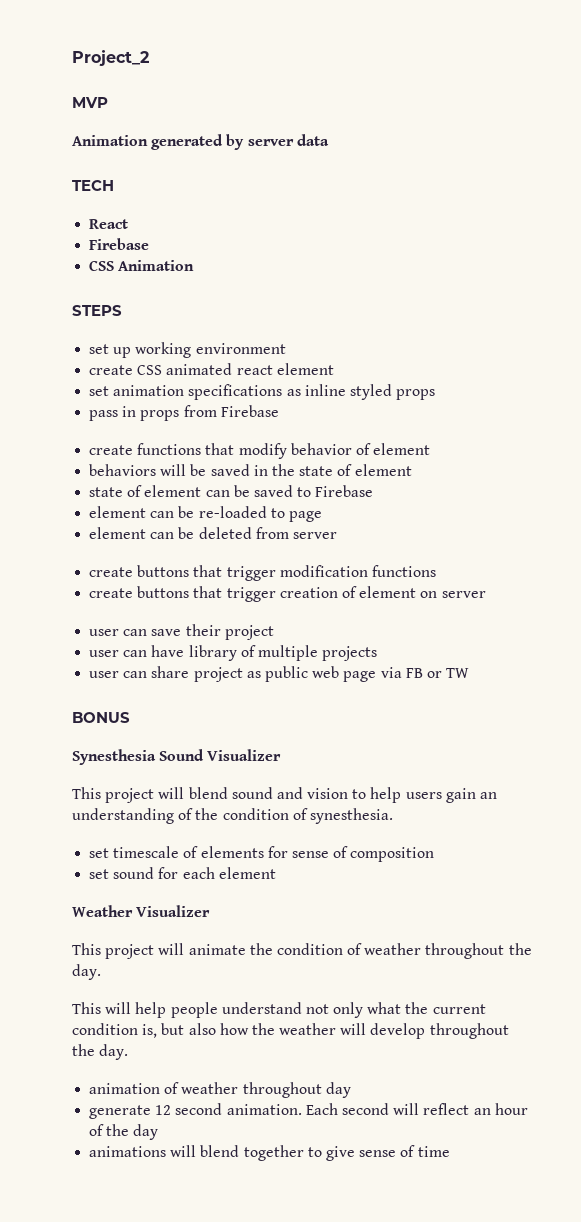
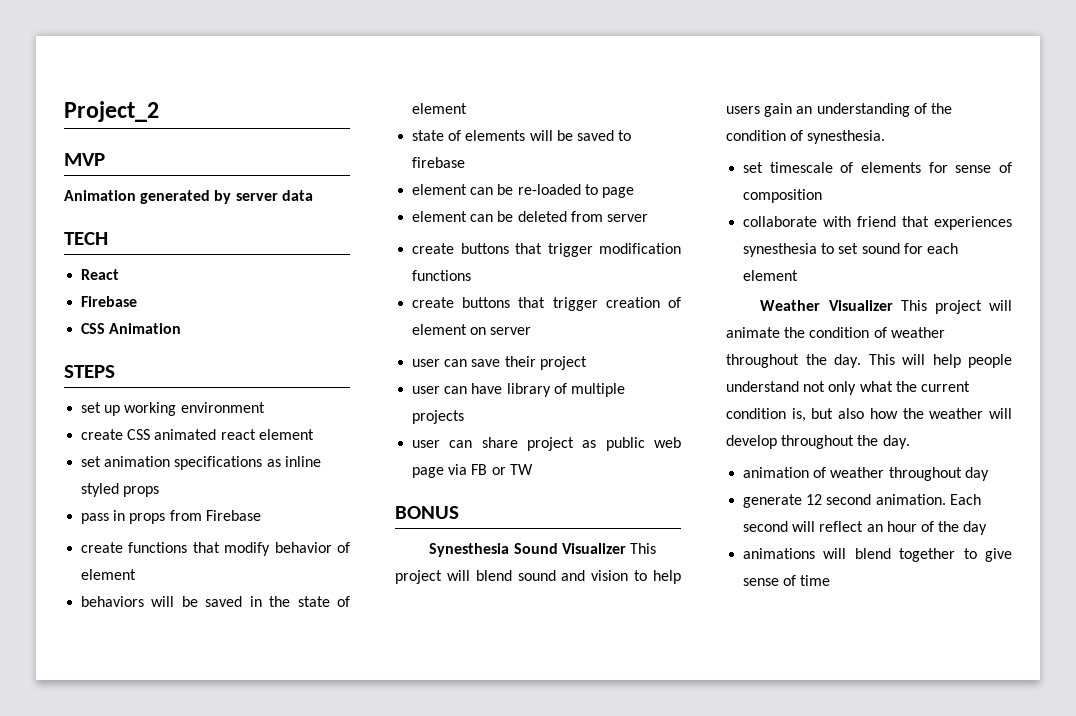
[144,485,230,497] element can -> [465,130,553,141] elements will
[315,485,374,497] Firebase -> [412,157,466,168] firebase
(282, 755) // -> (626, 548) none
(435, 854) none -> [743,216,1012,230] [743,243,835,257] collaborate with friend that experiences synesthesia to
(211, 911) // -> (893, 305) none
(101, 972) // -> (861, 361) none

